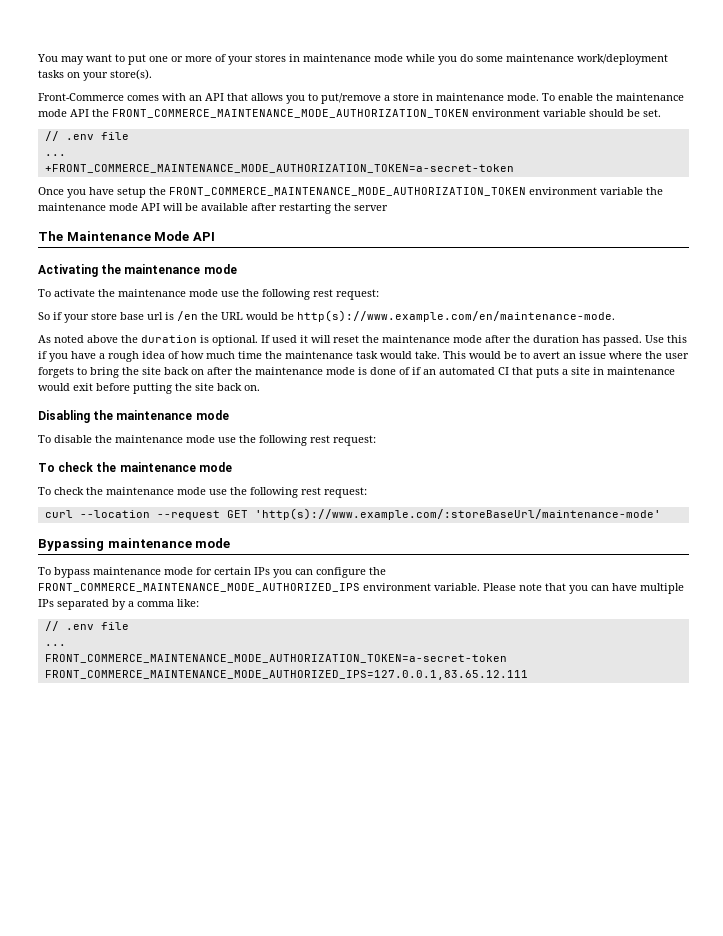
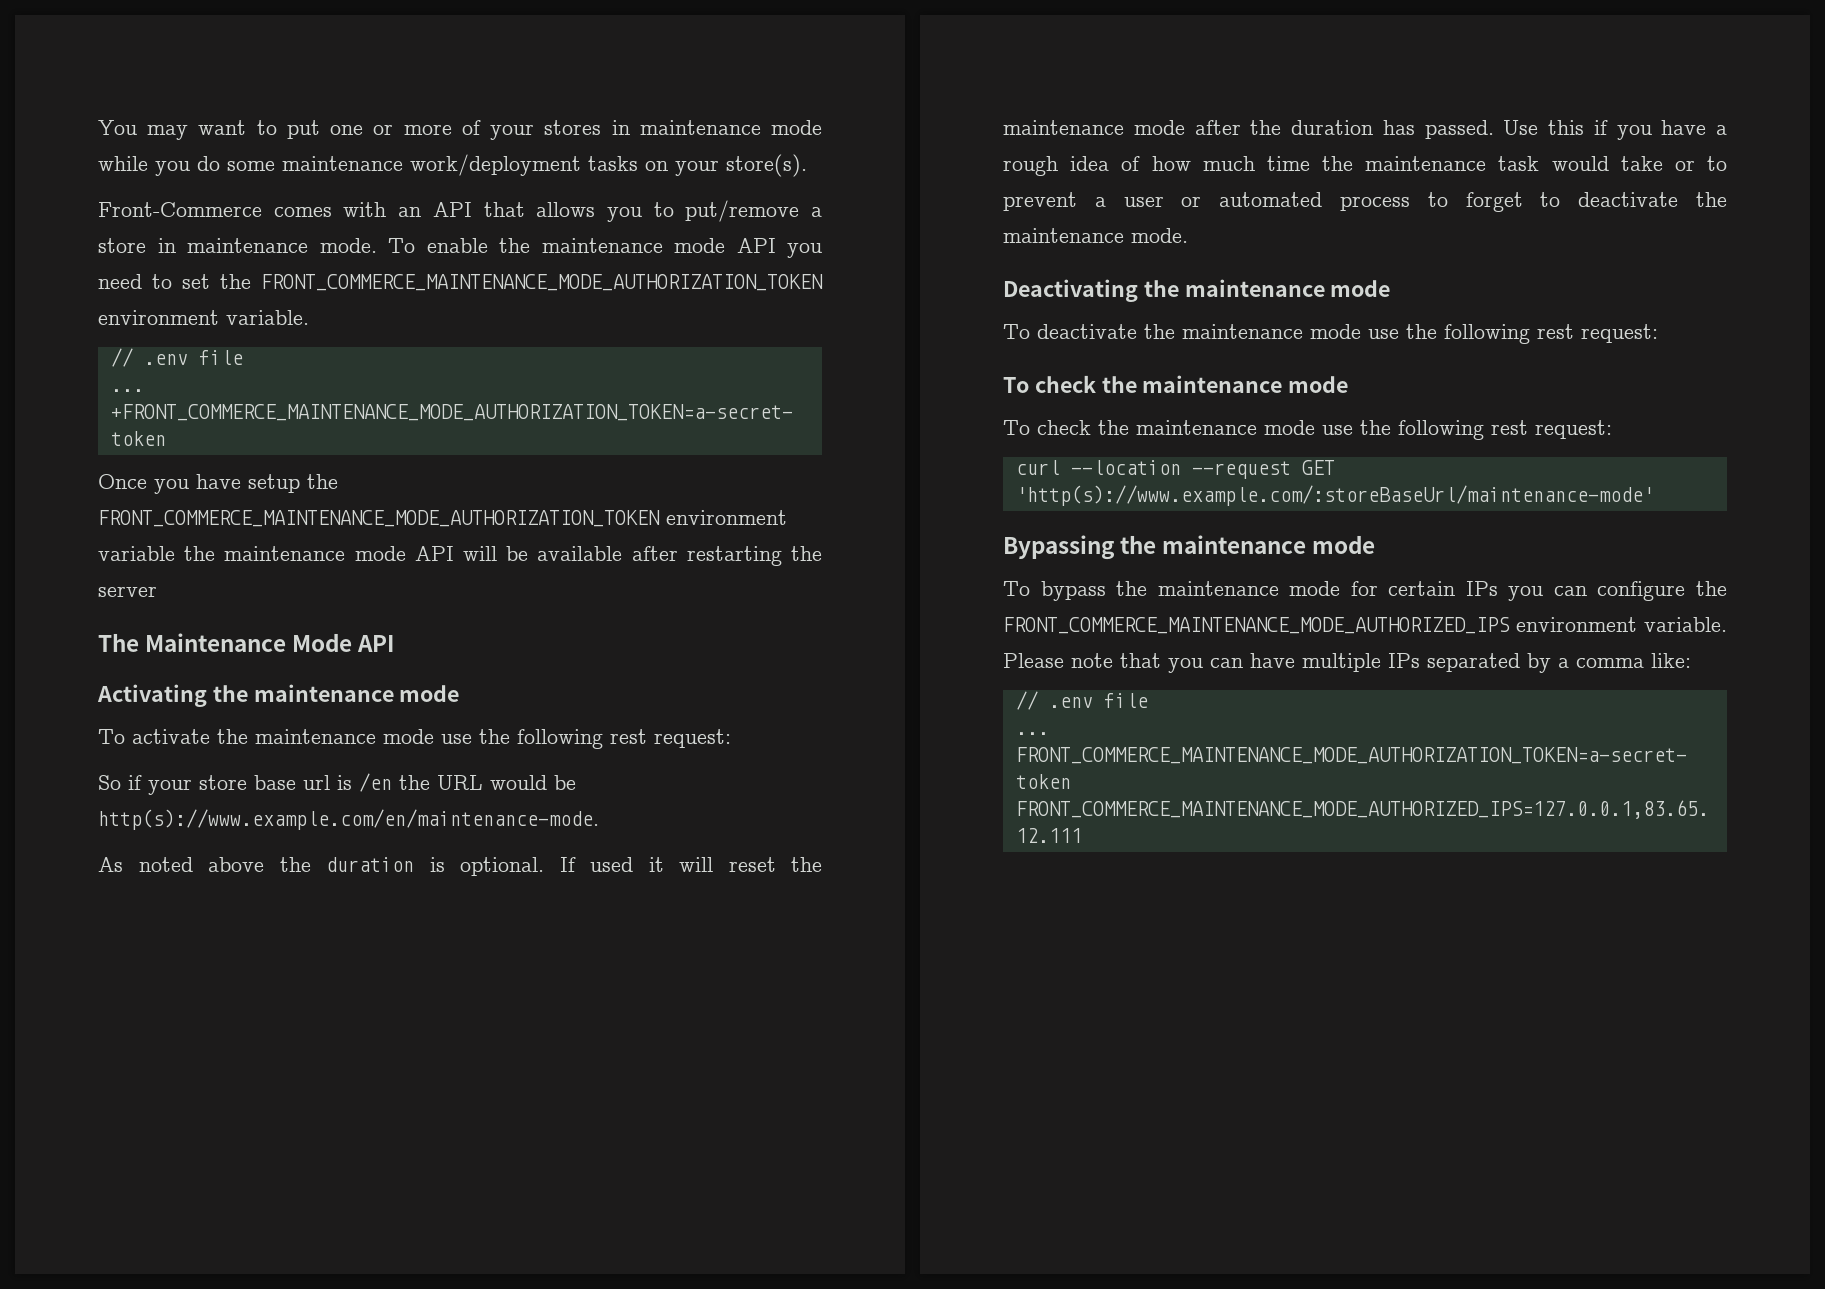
[92,109,661,118] the FRONT_COMMERCE_MAINTENANCE_MODE_AUTHORIZATION_TOKEN environment variable should be set. -> [787,243,822,258] [98,274,823,291] [98,310,309,325] you need to set the FRONT_COMMERCE_MAINTENANCE_MODE_AUTHORIZATION_TOKEN environment variable.
[415,351,689,359] [38,367,675,378] [38,383,260,394] [38,410,229,423] [38,435,92,443] take. This would be to avert an issue where the user forgets to bring the site back on after the maintenance mode is done of if an automated CI that puts a site in maintenance would exit before putting the site back on. // Disabling the maintenance mode // To disable -> [1620,156,1727,171] [1003,192,1727,212] [1003,228,1188,243] [1003,279,1391,302] [1003,324,1137,339] take or to prevent a user or automated process to forget to deactivate the maintenance mode. // Deactivating the maintenance mode // To deactivate
(104, 544) none -> [1120,535,1157,554] the
(90, 572) none -> [1116,581,1148,596] the

